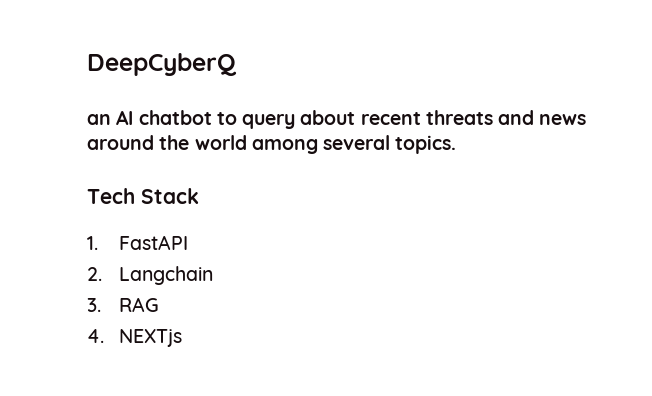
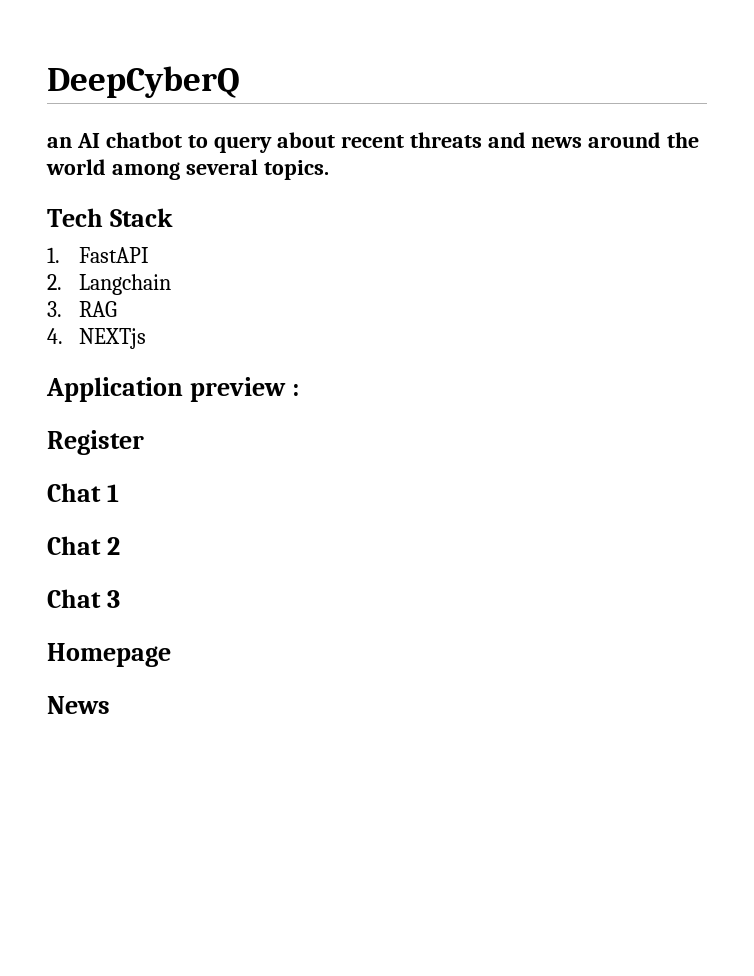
(183, 338) none -> [46,377,299,402] [47,430,144,455] [47,483,119,502] [47,536,120,555] [47,589,120,608] [47,643,171,667] [47,696,110,714] // Application preview : // Register // Chat 1 // Chat 2 // Chat 3 // Homepage // News

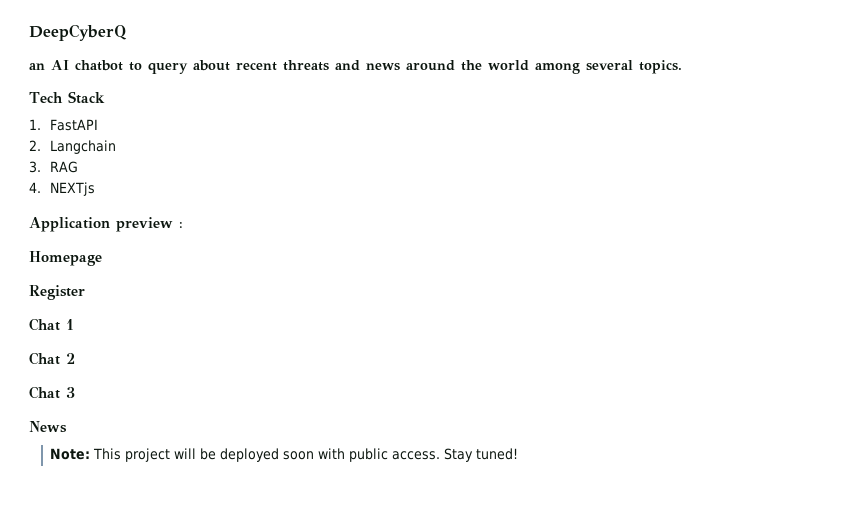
(299, 390) none -> [29,251,102,266] // Homepage
[47,643,171,667] [47,696,110,714] Homepage // News -> [29,421,67,433] [50,448,519,462] News // Note: This project will be deployed soon with public access. Stay tuned!

